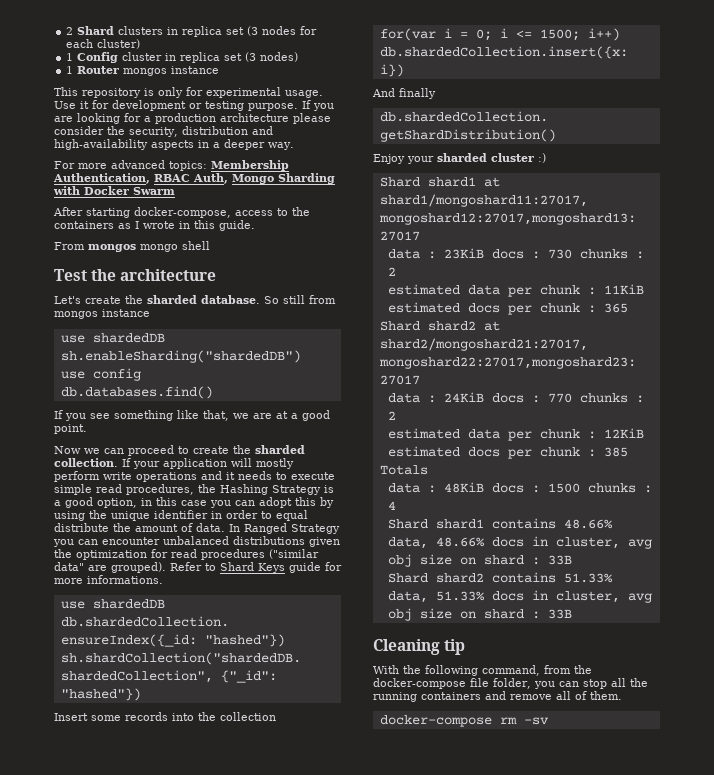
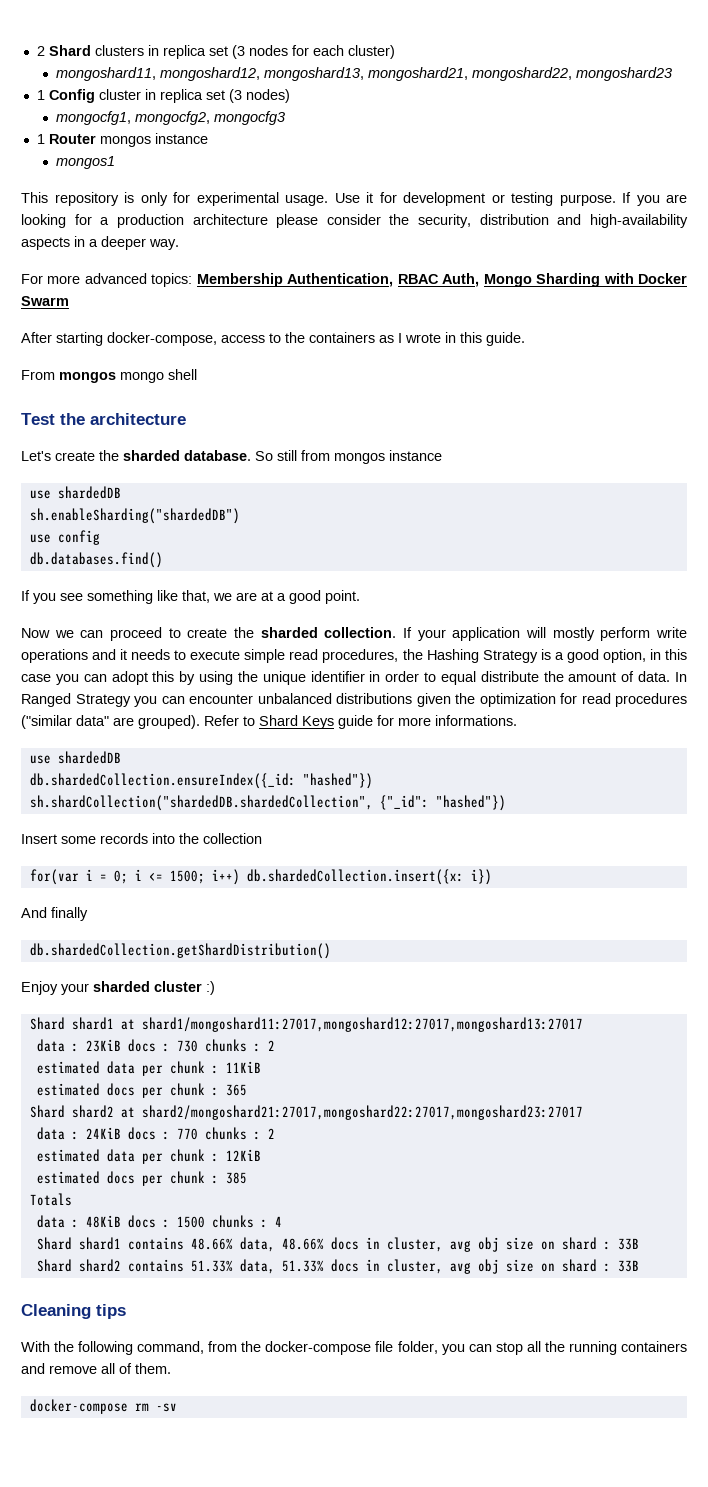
(141, 44) none -> [56,67,673,81] // mongoshard11, mongoshard12, mongoshard13, mongoshard21, mongoshard22, mongoshard23
(299, 57) none -> [56,111,286,125] // mongocfg1, mongocfg2, mongocfg3
(220, 70) none -> [56,156,116,169] // mongos1
[444,639,466,655] tip -> [96,1304,126,1319] tips

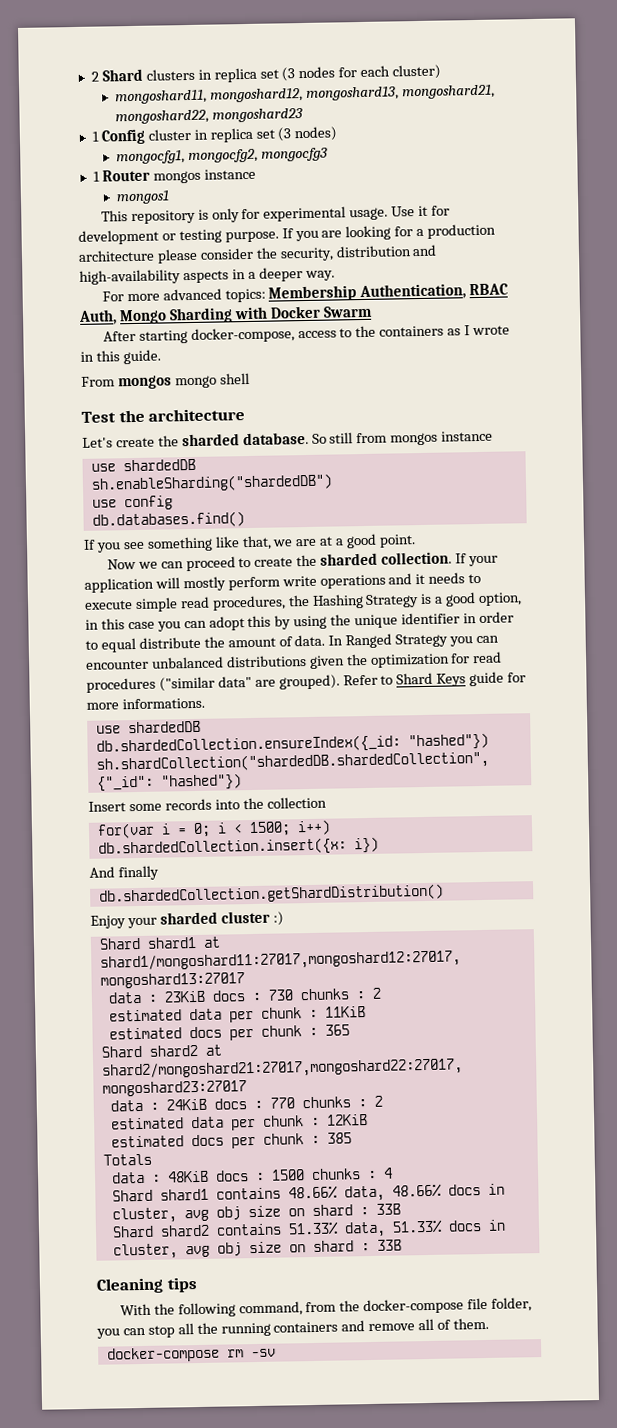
[148,872,163,881] <= -> [232,824,243,834] <

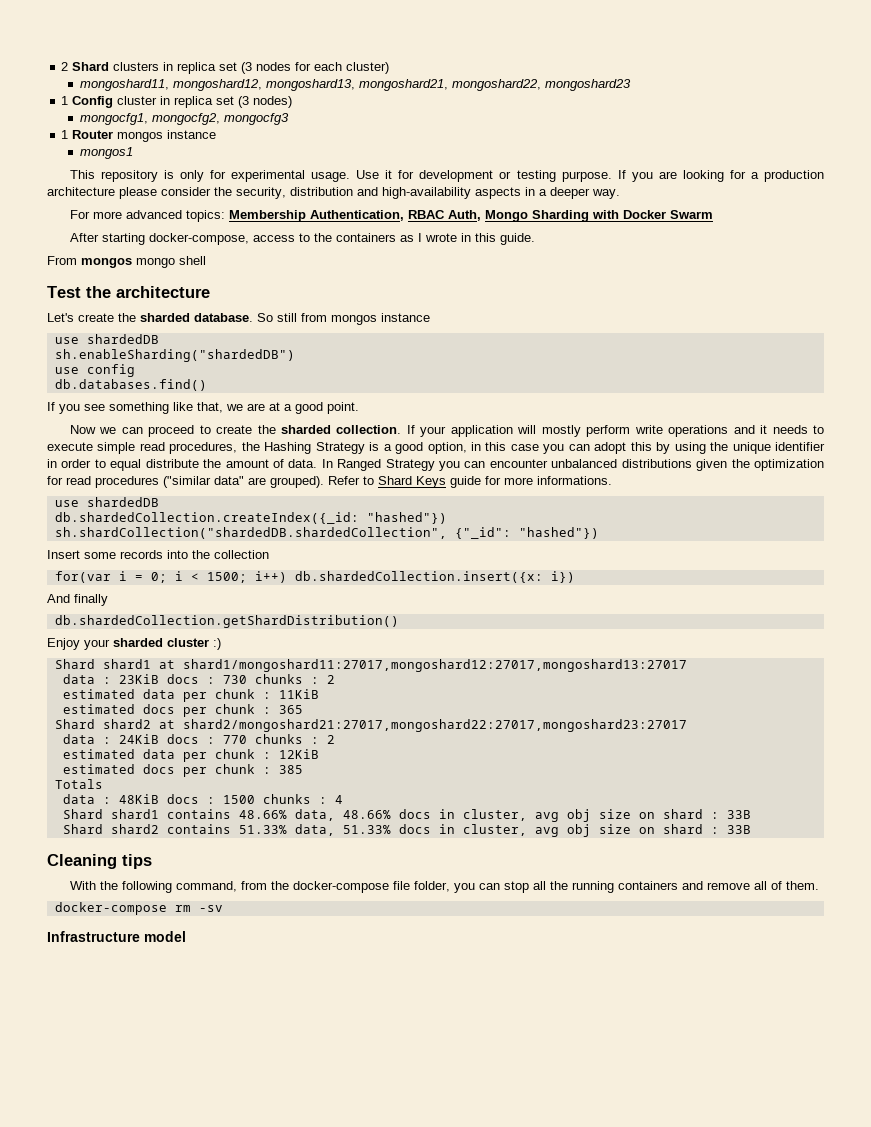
[95,734,401,756] db.shardedCollection.ensureIndex({_id: -> [54,512,359,524] db.shardedCollection.createIndex({_id:
(276, 1353) none -> [47,931,186,942] // Infrastructure model

